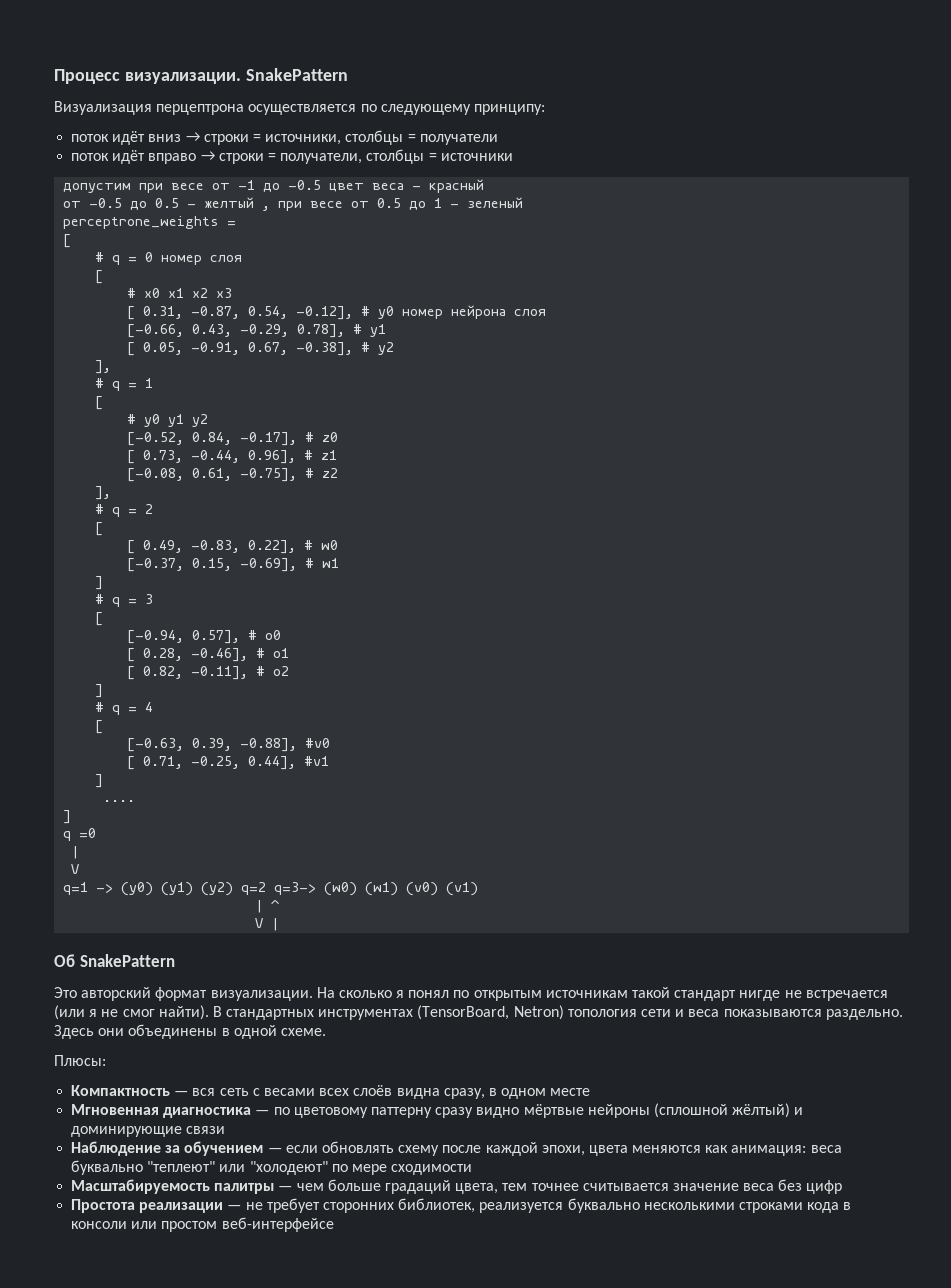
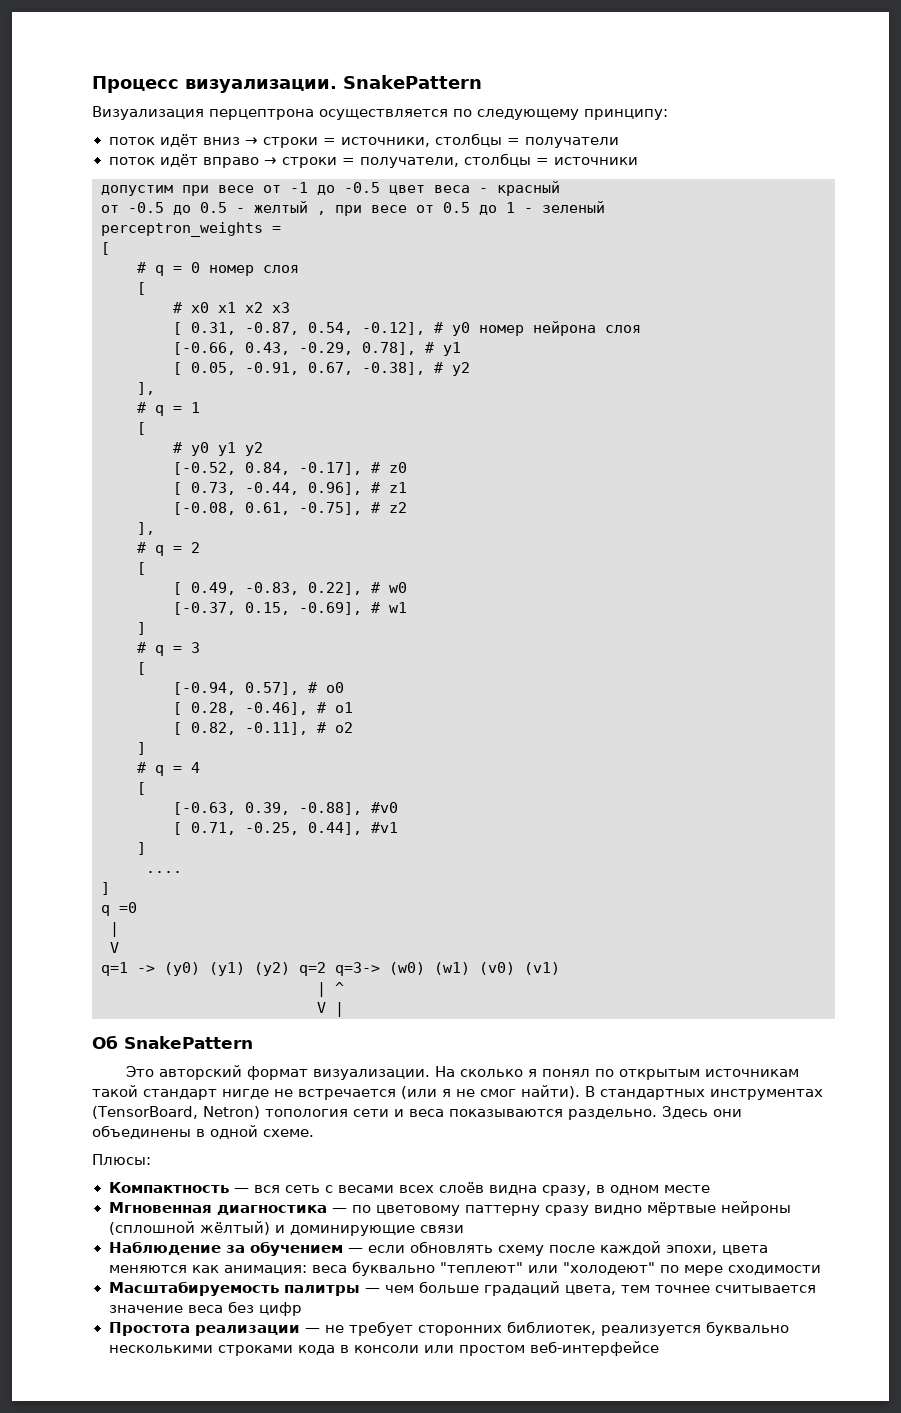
[63,216,220,229] perceptrone_weights -> [101,222,263,237] perceptron_weights

